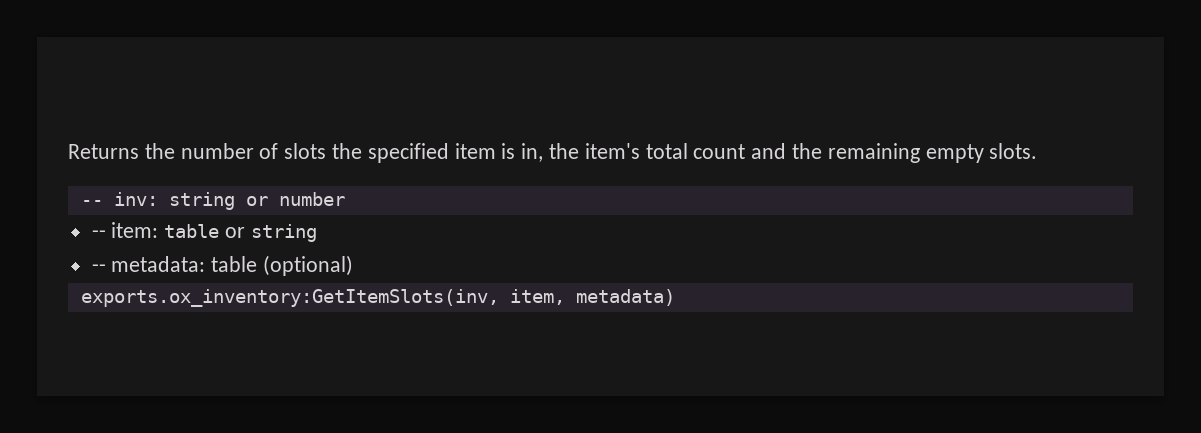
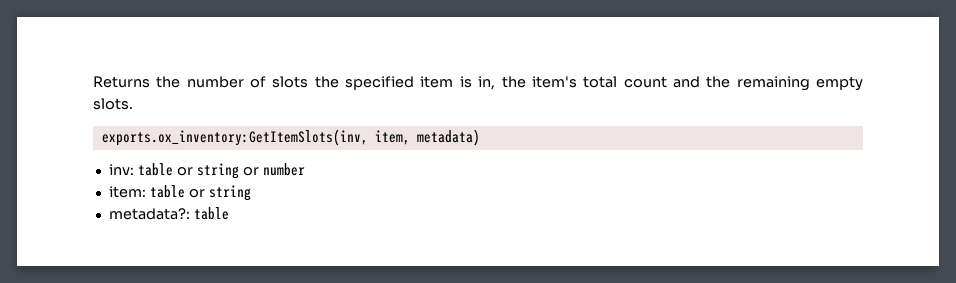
[80,192,158,206] -- inv: -> [101,129,480,146] [108,163,193,176] exports.ox_inventory:GetItemSlots(inv, item, metadata) // inv: table or
[91,230,106,238] -- -> (305, 169) none
[91,255,354,276] [80,289,675,307] -- metadata: table (optional) // exports.ox_inventory:GetItemSlots(inv, item, metadata) -> [108,207,229,220] metadata?: table

